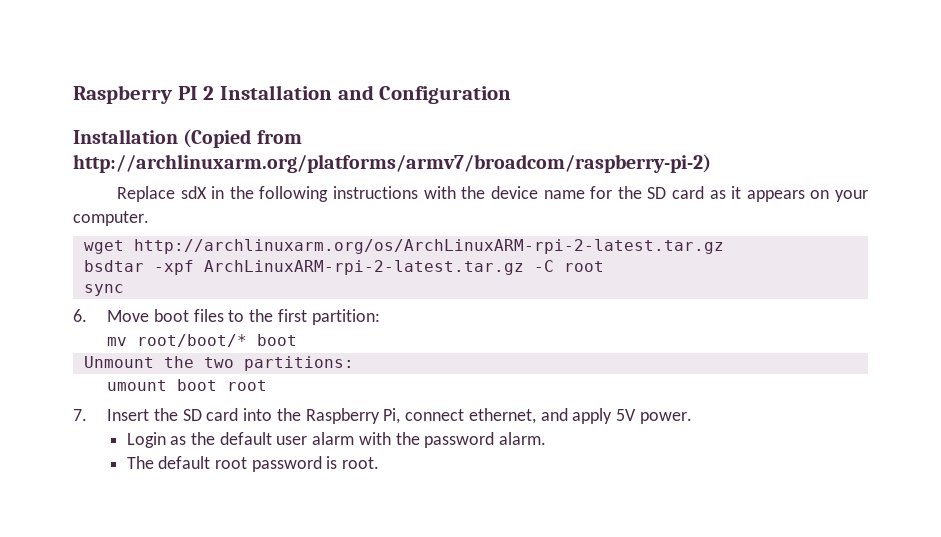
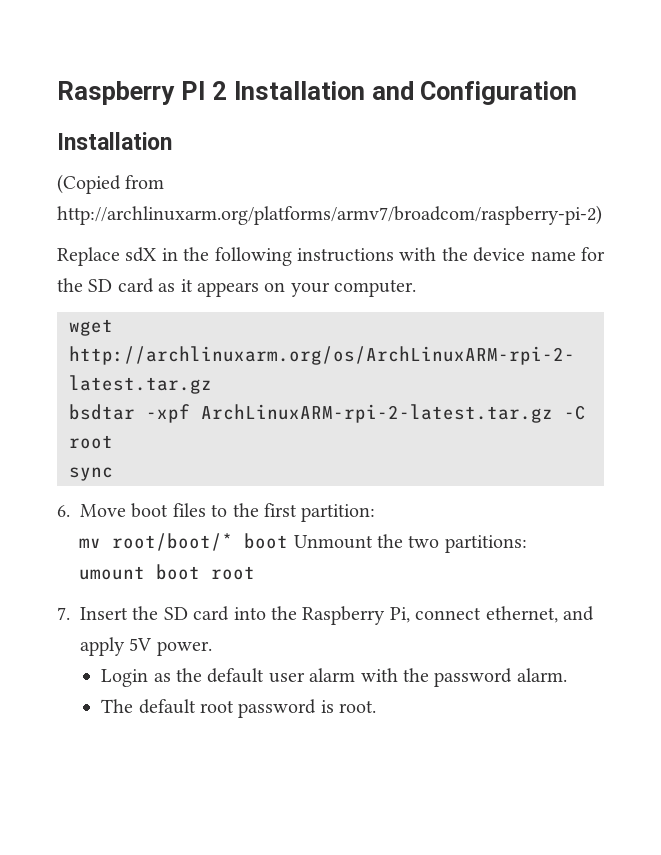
(178, 136) none -> (172, 141) //
(298, 340) // -> (289, 541) none

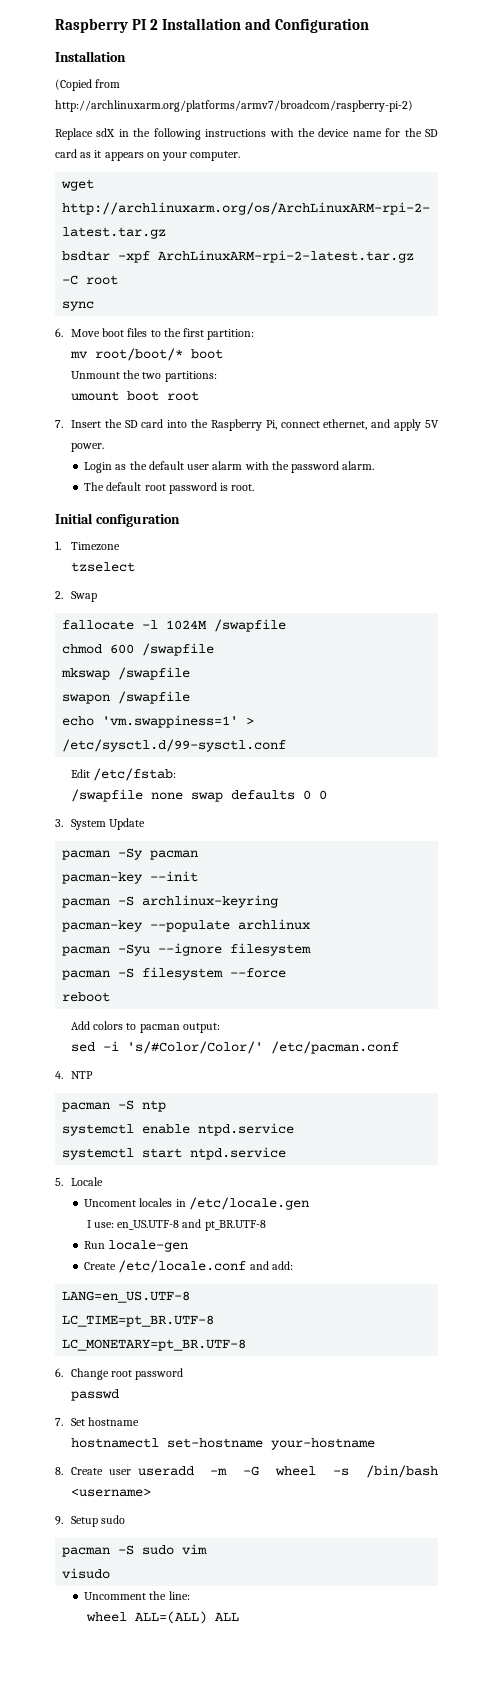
(289, 541) none -> (223, 354) //
(377, 706) none -> [55,513,180,527] [55,541,120,551] [70,562,135,572] [55,591,97,602] [62,619,287,632] [62,643,215,656] [61,667,191,680] [62,691,191,704] [62,715,255,728] [62,739,287,752] [70,768,177,781] [70,789,327,802] [55,818,146,830] [62,848,199,860] [62,871,199,884] [62,895,279,908] [62,919,311,932] [62,943,312,956] [62,967,287,980] [62,992,111,1002] [70,1021,220,1033] [70,1041,399,1054] [55,1071,93,1079] [62,1100,167,1112] [62,1123,295,1136] [62,1147,287,1160] [55,1177,103,1186] [84,1197,309,1210] [86,1219,266,1231] [84,1240,189,1252] [84,1260,293,1273] [62,1291,191,1303] [62,1315,215,1327] [62,1339,247,1351] [55,1368,184,1380] [70,1389,119,1401] [55,1417,140,1426] [70,1438,375,1450] [55,1465,438,1478] [70,1488,151,1497] [55,1515,126,1527] [62,1544,208,1557] [62,1568,111,1579] [84,1591,190,1600] [85,1611,239,1624] // Initial configuration // 1. Timezone // tzselect // 2. Swap // fallocate -l 1024M /swapfile // chmod 600 /swapfile // mkswap /swapfile // swapon /swapfile // echo 'vm.swappiness=1' > /etc/sysctl.d/99-sysctl.conf // Edit /etc/fstab: // /swapfile none swap defaults 0 0 // 3. System Update // pacman -Sy pacman // pacman-key --init // pacman -S archlinux-keyring // pacman-key --populate archlinux // pacman -Syu --ignore filesystem // pacman -S filesystem --force // reboot // Add colors to pacman output: // sed -i 's/#Color/Color/' /etc/pacman.conf // 4. NTP // pacman -S ntp // systemctl enable ntpd.service // systemctl start ntpd.service // 5. Locale // Uncoment locales in /etc/locale.gen // I use: en_US.UTF-8 and pt_BR.UTF-8 // Run locale-gen // Create /etc/locale.conf and add: // LANG=en_US.UTF-8 // LC_TIME=pt_BR.UTF-8 // LC_MONETARY=pt_BR.UTF-8 // 6. Change root password // passwd // 7. Set hostname // hostnamectl set-hostname your-hostname // 8. Create user useradd -m -G wheel -s /bin/bash <username> // 9. Setup sudo // pacman -S sudo vim // visudo // Uncomment the line: // wheel ALL=(ALL) ALL

